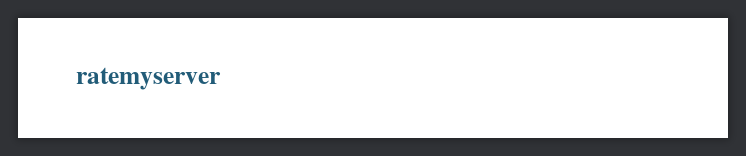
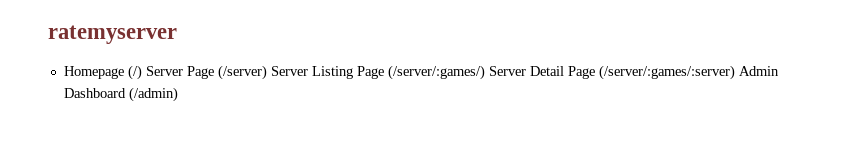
(221, 78) none -> [63,65,779,80] [63,87,178,102] // Homepage (/) Server Page (/server) Server Listing Page (/server/:games/) Server Detail Page (/server/:games/:server) Admin Dashboard (/admin)

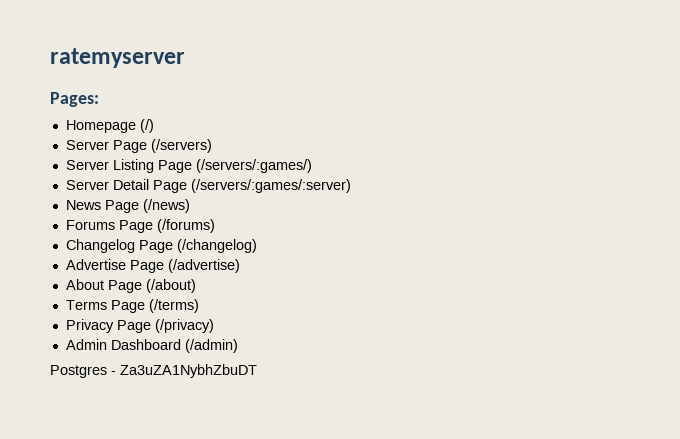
(177, 34) none -> [50,92,99,107] // Pages:
(142, 72) none -> (154, 126) //
[217,65,267,80] (/server) -> [150,139,212,153] (/servers) //
[387,65,485,80] (/server/:games/) -> [195,159,312,173] (/servers/:games/) //
[598,65,735,80] (/server/:games/:server) -> [190,179,351,193] [65,199,190,213] [65,219,215,233] [65,239,257,253] [65,259,240,273] [65,279,196,293] [65,299,199,313] [65,319,214,333] (/servers/:games/:server) // News Page (/news) // Forums Page (/forums) // Changelog Page (/changelog) // Advertise Page (/advertise) // About Page (/about) // Terms Page (/terms) // Privacy Page (/privacy) //
(178, 94) none -> [50,364,257,378] // Postgres - Za3uZA1NybhZbuDT

